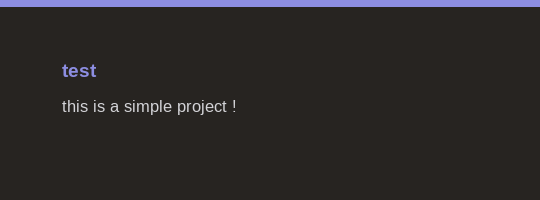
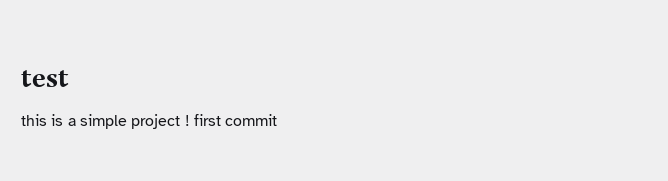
(237, 106) none -> [193,114,278,126] first commit

